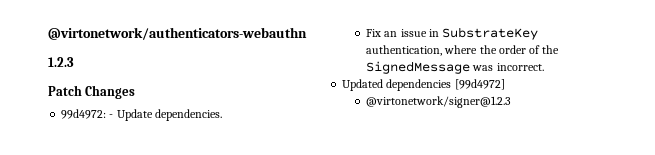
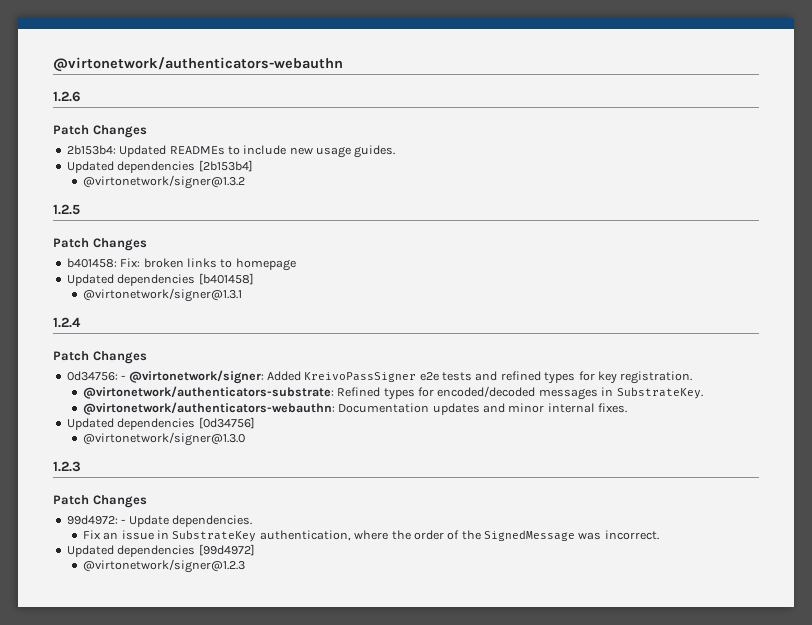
(307, 33) none -> [53,91,81,102] [53,125,147,138] [66,145,396,158] [66,160,253,173] [82,175,245,189] [53,204,80,215] [53,238,147,251] [66,258,296,271] [66,273,254,286] [82,288,242,302] [53,317,81,328] [53,351,147,364] [66,370,693,384] [82,386,703,400] [82,402,628,415] [66,417,255,430] [82,432,245,446] // 1.2.6 // Patch Changes // 2b153b4: Updated READMEs to include new usage guides. // Updated dependencies [2b153b4] // @virtonetwork/signer@1.3.2 // 1.2.5 // Patch Changes // b401458: Fix: broken links to homepage // Updated dependencies [b401458] // @virtonetwork/signer@1.3.1 // 1.2.4 // Patch Changes // 0d34756: - @virtonetwork/signer: Added KreivoPassSigner e2e tests and refined types for key registration. // @virtonetwork/authenticators-substrate: Refined types for encoded/decoded messages in SubstrateKey. // @virtonetwork/authenticators-webauthn: Documentation updates and minor internal fixes. // Updated dependencies [0d34756] // @virtonetwork/signer@1.3.0

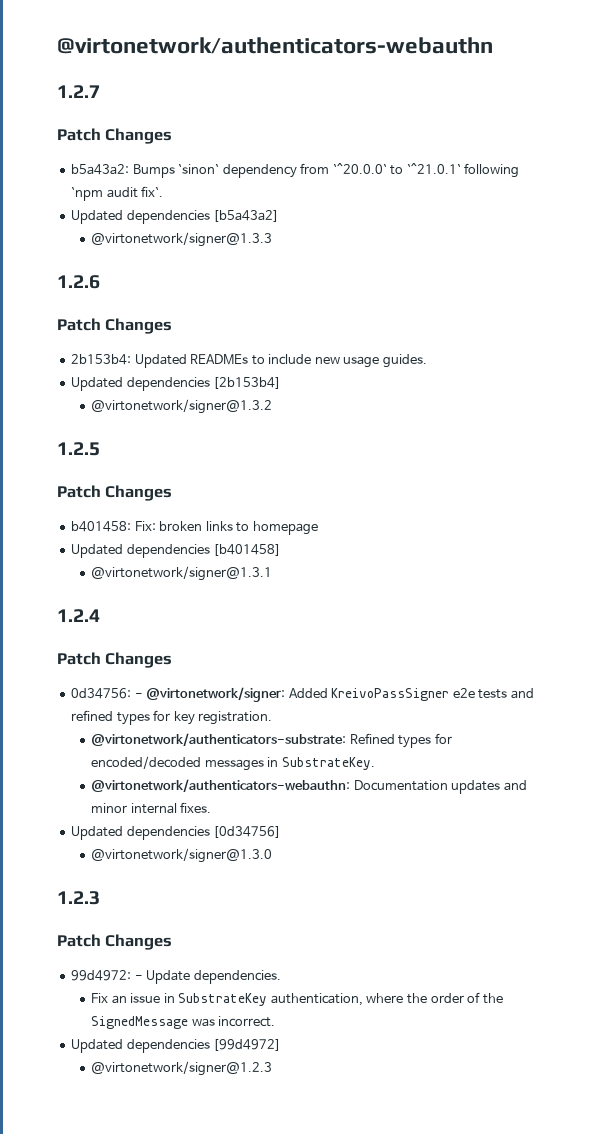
(343, 64) none -> [57,85,100,98] [57,128,173,144] [71,163,520,178] [71,186,164,201] [71,210,280,224] [91,232,273,247] // 1.2.7 // Patch Changes // b5a43a2: Bumps `sinon` dependency from `^20.0.0` to `^21.0.1` following `npm audit fix`. // Updated dependencies [b5a43a2] // @virtonetwork/signer@1.3.3

